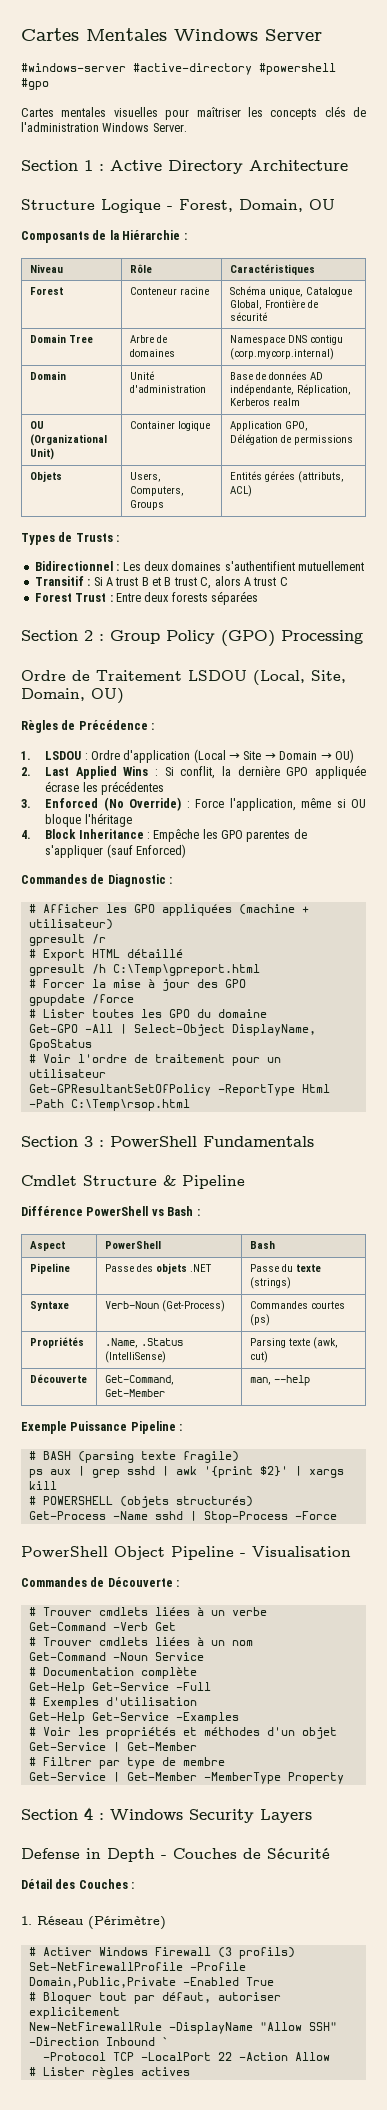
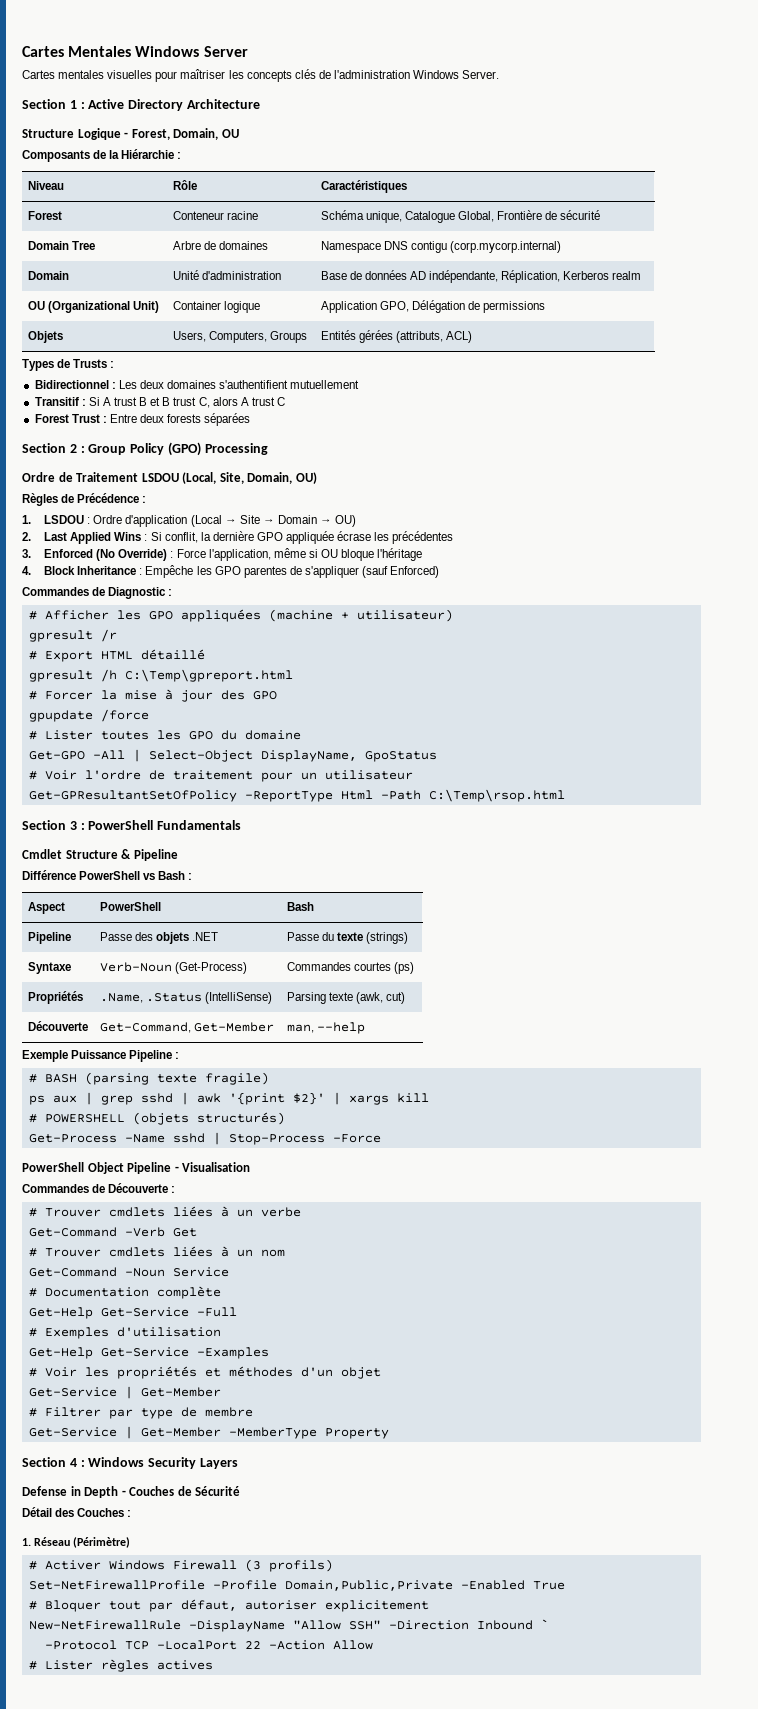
[21,63,336,75] [21,78,49,90] // #windows-server #active-directory #powershell #gpo -> (248, 51) none

